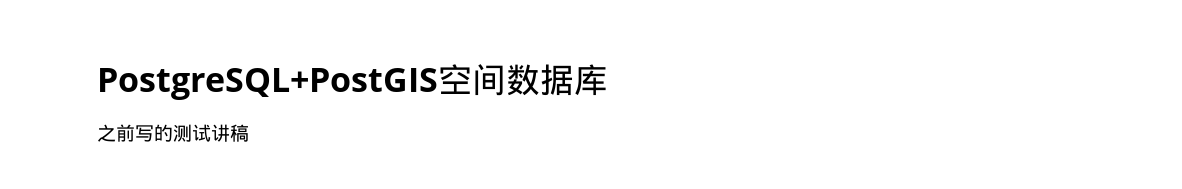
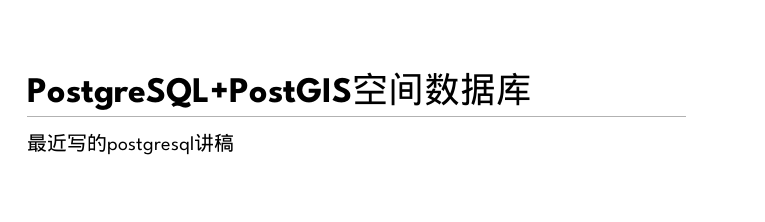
[97,124,211,142] 之前写的测试 -> [27,133,194,155] 最近写的postgresql

